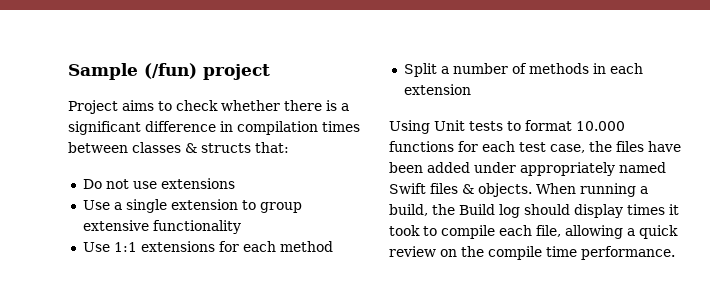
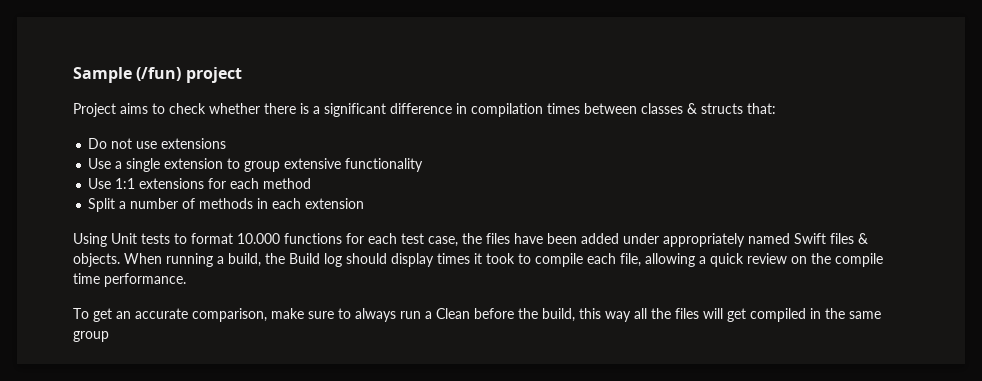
(675, 253) none -> [73,308,881,322] [73,331,109,342] // To get an accurate comparison, make sure to always run a Clean before the build, this way all the files will get compiled in the same group

